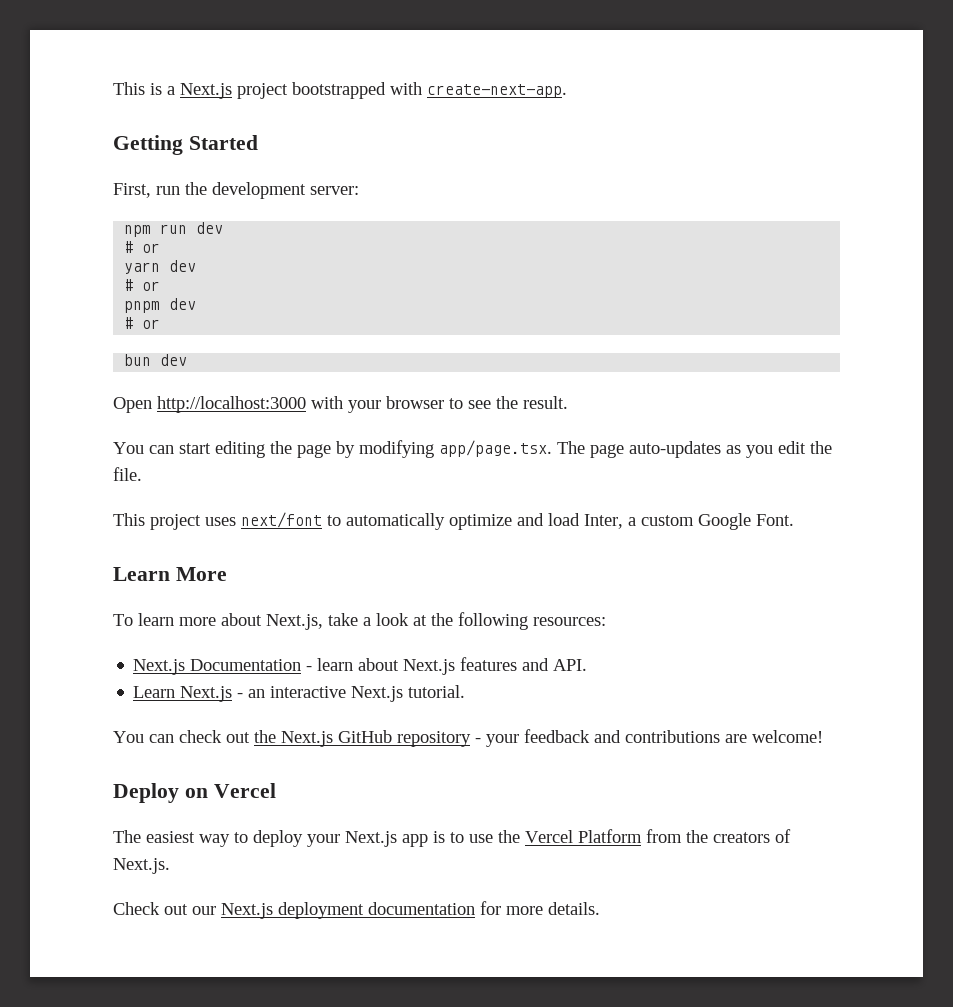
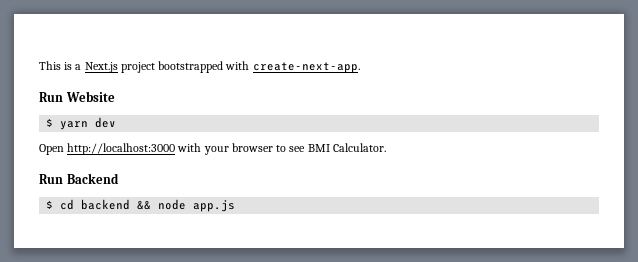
[113,135,258,155] [113,182,359,199] [124,222,224,237] [124,241,161,253] [124,260,197,274] [124,279,161,291] [124,298,197,313] [124,317,161,329] [124,354,152,366] Getting Started // First, run the development server: // npm run dev // # or // yarn dev // # or // pnpm dev // # or // bun -> [39,91,115,102] [46,118,89,130] Run Website // $ yarn
[496,396,568,409] [113,440,832,458] [113,467,142,481] [113,512,794,530] [113,567,227,581] [113,612,606,630] [133,657,588,675] [133,685,466,702] [113,729,823,747] [113,783,276,803] [113,829,791,847] [113,858,170,874] [113,901,600,919] the result. // You can start editing the page by modifying app/page.tsx. The page auto-updates as you edit the file. // This project uses next/font to automatically optimize and load Inter, a custom Google Font. // Learn More // To learn more about Next.js, take a look at the following resources: // Next.js Documentation - learn about Next.js features and API. // Learn Next.js - an interactive Next.js tutorial. // You can check out the Next.js GitHub repository - your feedback and contributions are welcome! // Deploy on Vercel // The easiest way to deploy your Next.js app is to use the Vercel Platform from the creators of Next.js. // Check out our Next.js deployment documentation for more details. -> [307,143,386,152] [39,173,119,184] [46,199,236,212] BMI Calculator. // Run Backend // $ cd backend && node app.js

